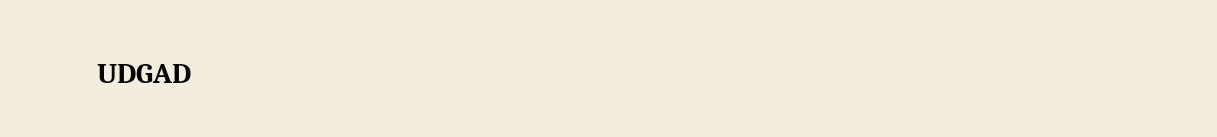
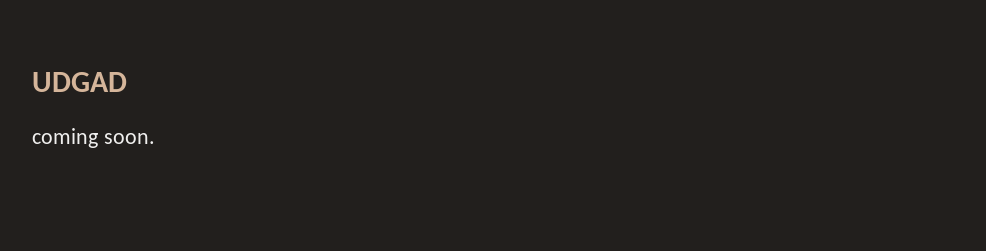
(191, 73) none -> [32,128,155,148] // coming soon.

